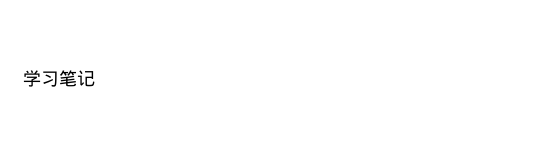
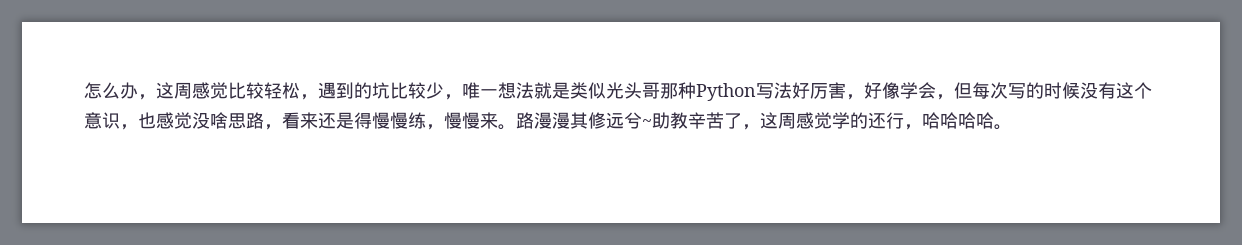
[23,70,95,87] 学习笔记 -> [84,82,1152,101] [84,112,1012,130] 怎么办，这周感觉比较轻松，遇到的坑比较少，唯一想法就是类似光头哥那种Python写法好厉害，好像学会，但每次写的时候没有这个意识，也感觉没啥思路，看来还是得慢慢练，慢慢来。路漫漫其修远兮~助教辛苦了，这周感觉学的还行，哈哈哈哈。

